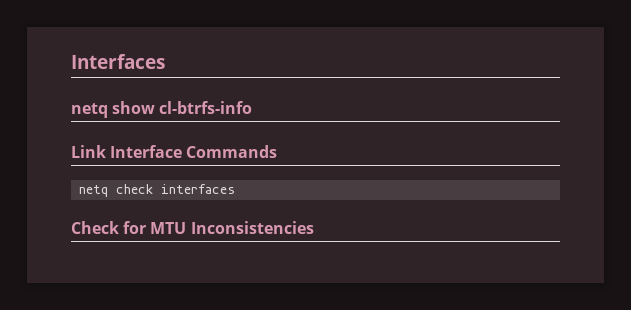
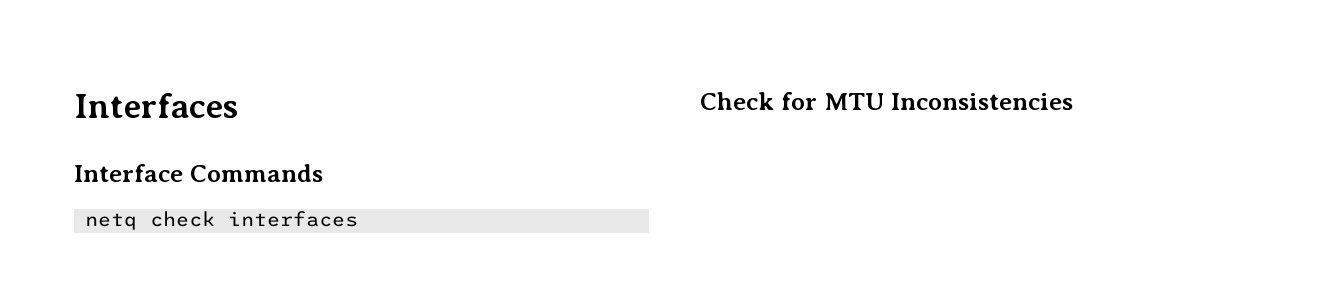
[71,101,253,118] [71,145,106,158] netq show cl-btrfs-info // Link -> (238, 105) none

